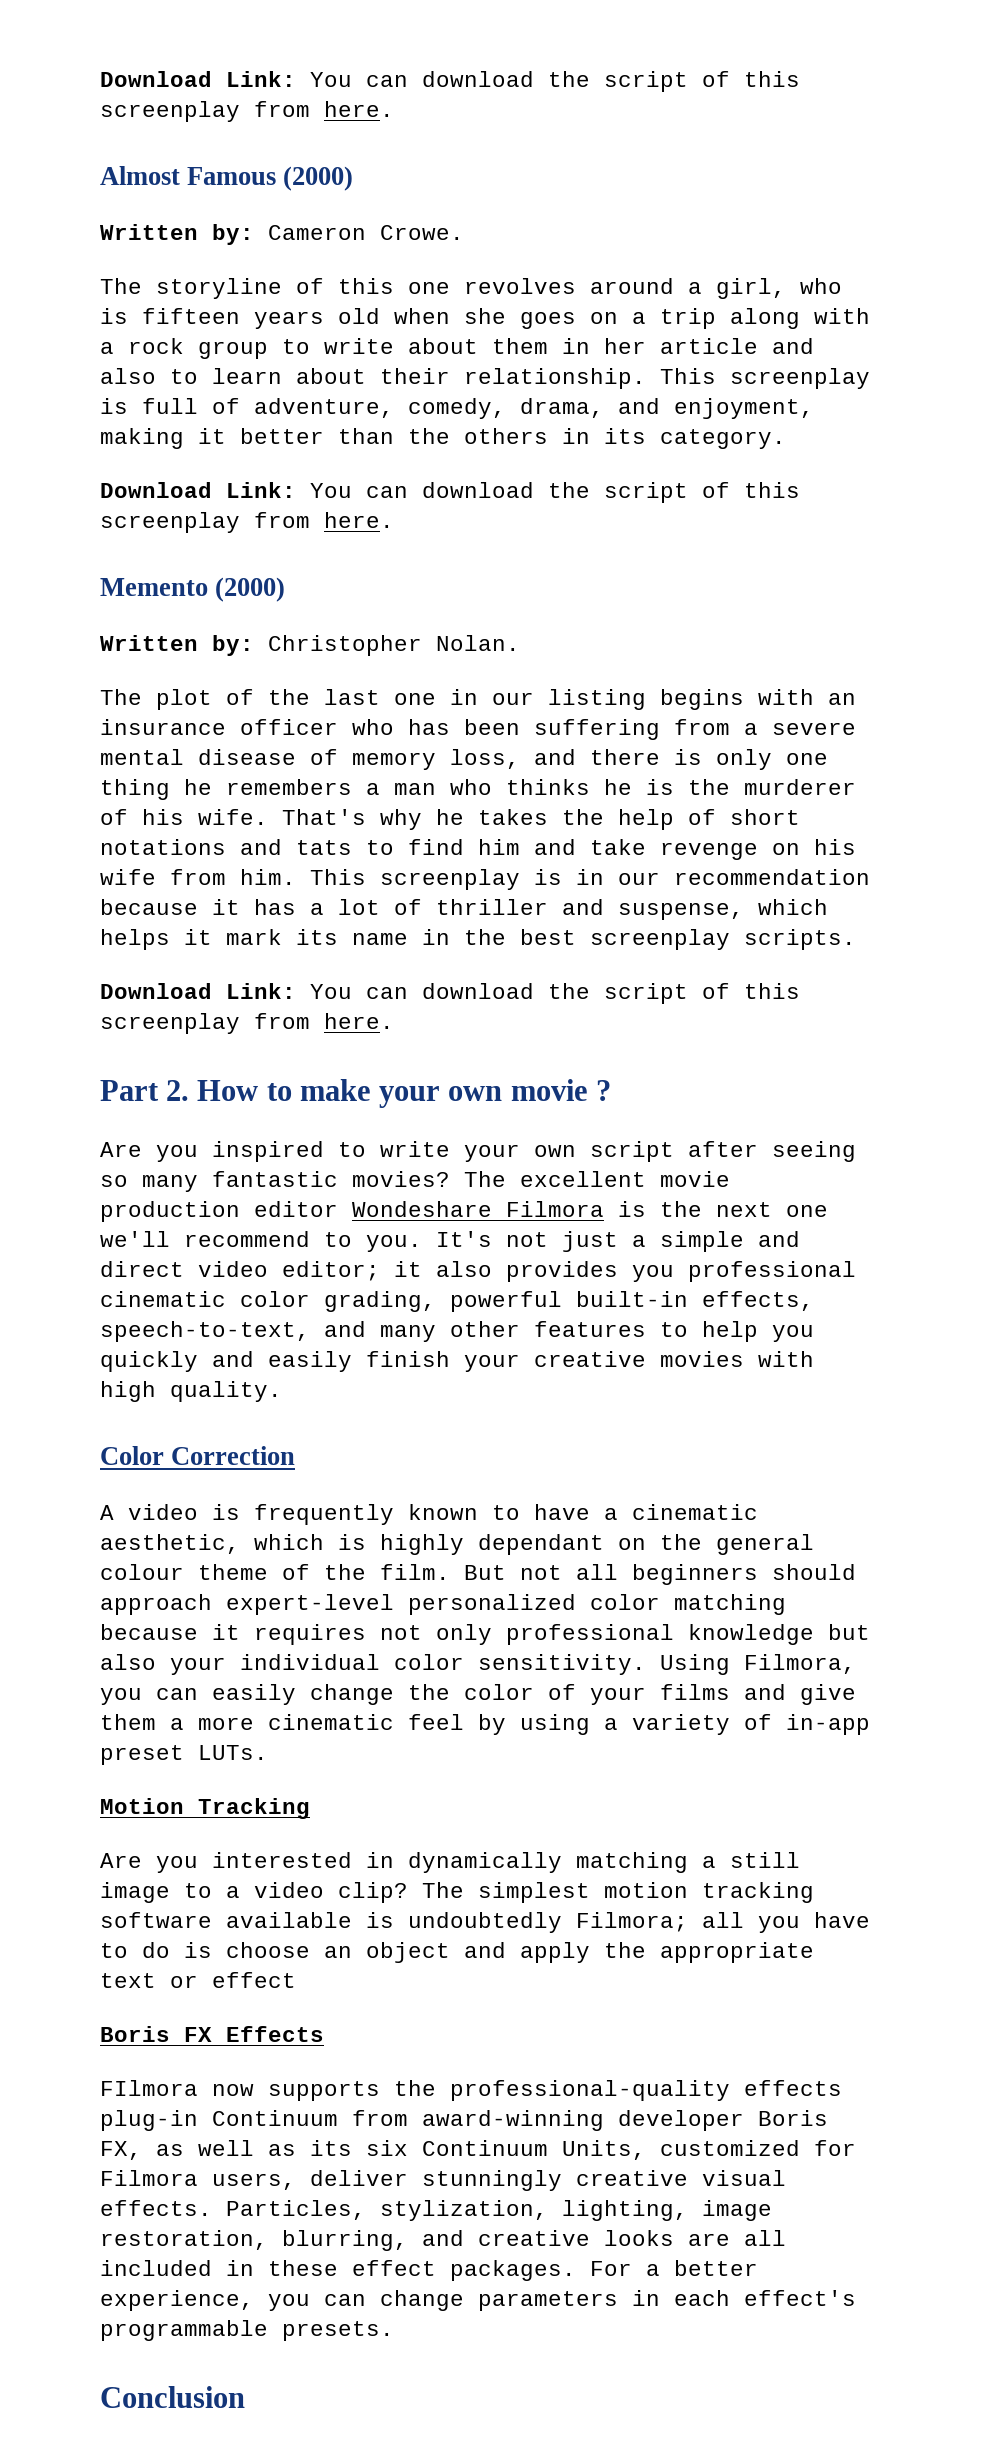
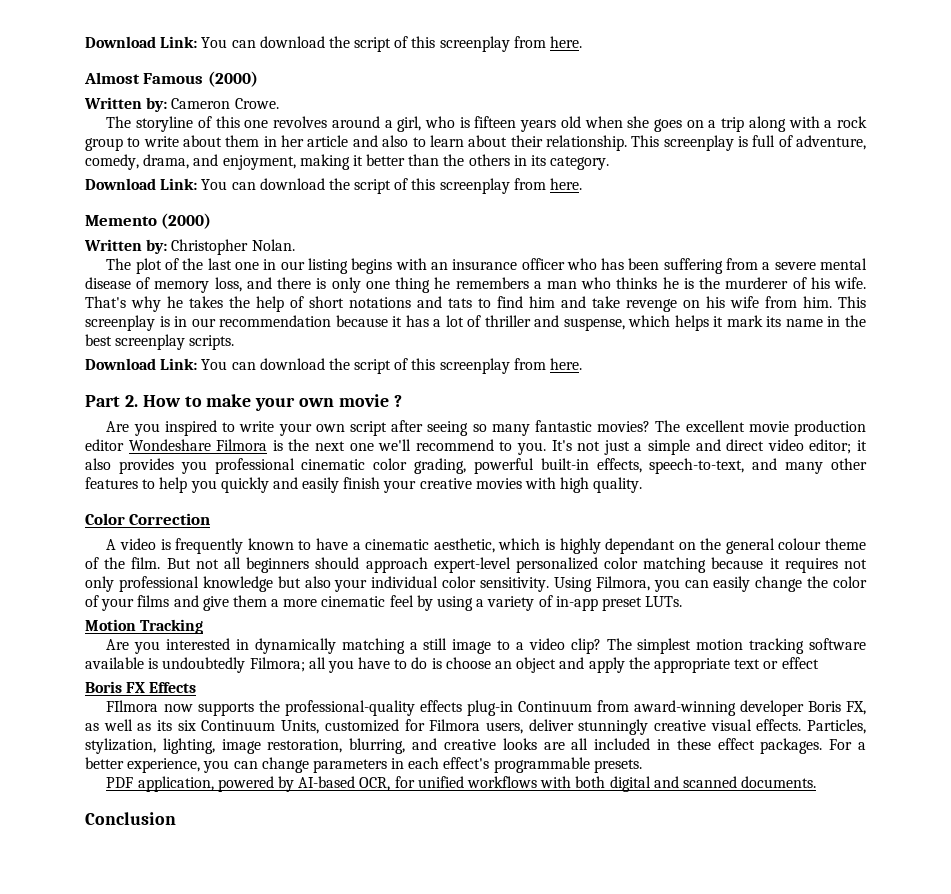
(394, 2331) none -> [106,776,817,792] // PDF application, powered by AI-based OCR, for unified workflows with both digital and scanned documents.

